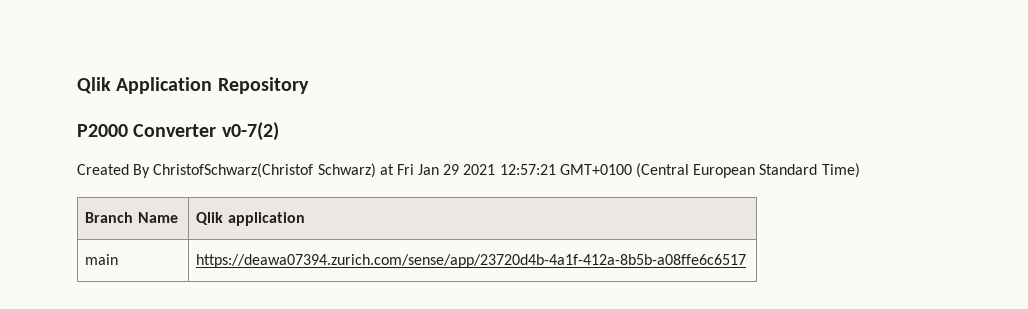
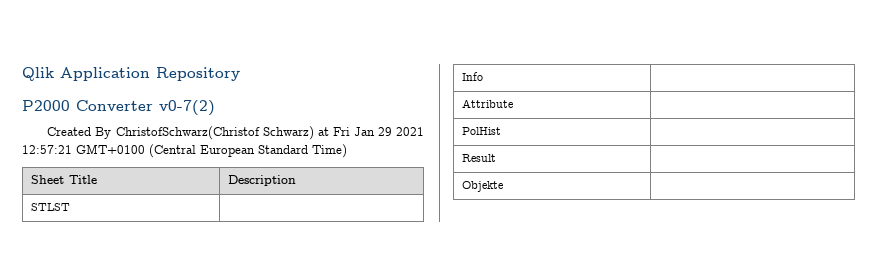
[85,212,178,223] [196,212,305,226] [85,254,119,265] [196,254,747,268] Branch Name | Qlik application // main | https://deawa07394.zurich.com/sense/app/23720d4b-4a1f-412a-8b5b-a08ffe6c6517 -> [31,175,98,184] [228,175,297,186] [31,203,71,211] [462,72,484,81] [462,99,514,108] [462,127,502,135] [462,154,497,162] [462,181,504,192] Sheet Title | Description // STLST | // Info | // Attribute | // PolHist | // Result | // Objekte |

